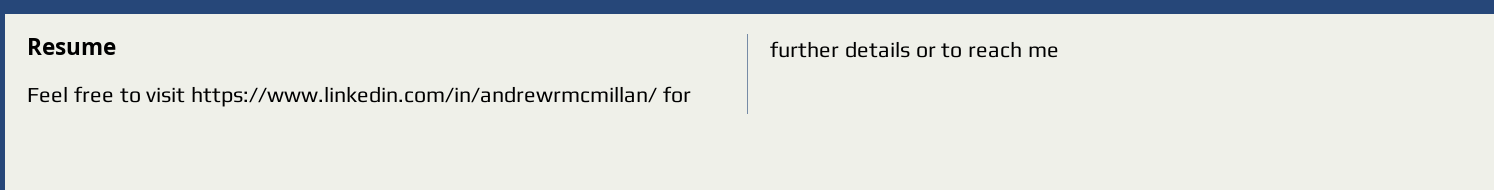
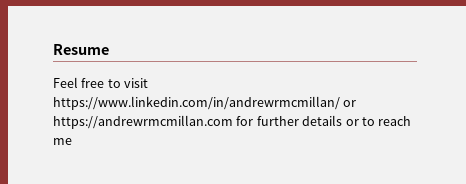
(658, 96) none -> [343,100,357,107] [53,115,233,129] or https://andrewrmcmillan.com

